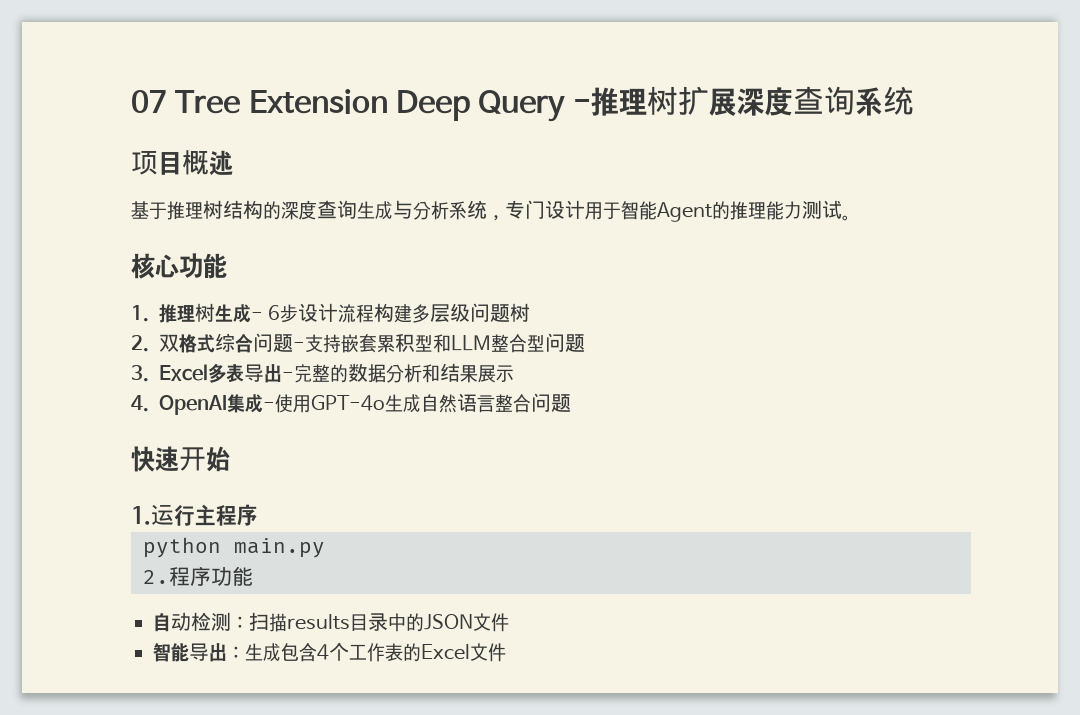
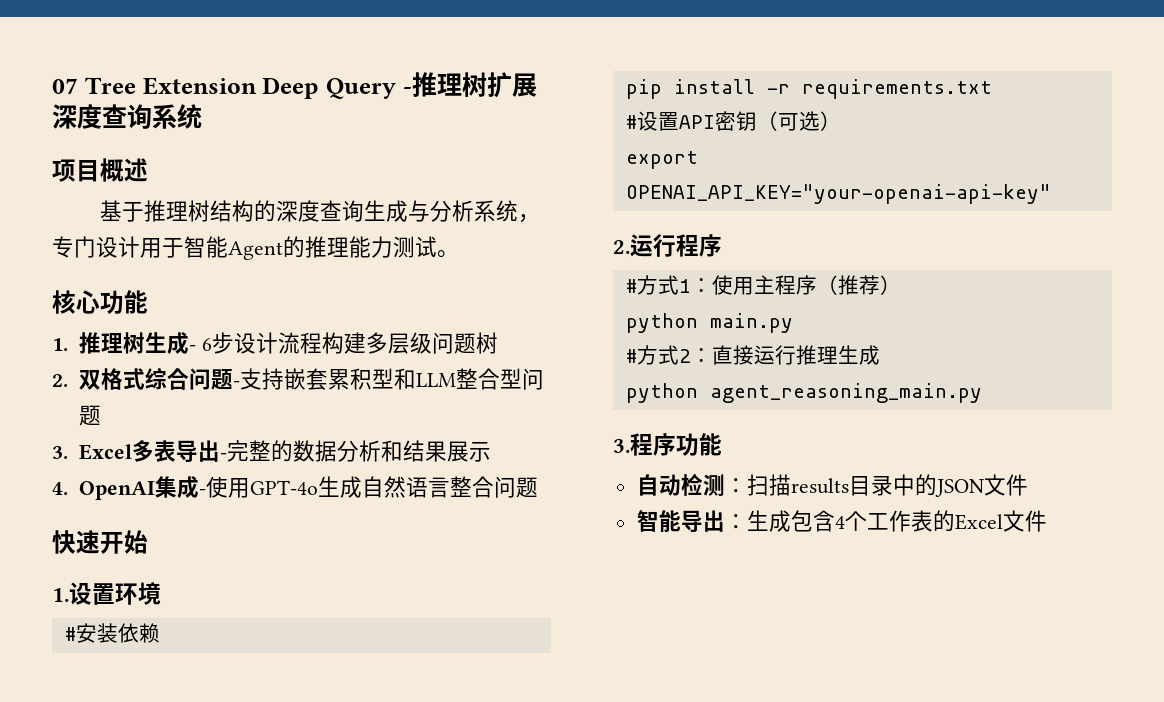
[151,504,195,526] 运行 -> [69,582,161,605] [64,623,160,643] [625,79,992,99] [625,111,841,131] [625,151,698,169] [625,184,1051,204] [613,234,722,257] [625,275,754,295] 设置环境 // #安装依赖 // pip install -r requirements.txt // #设置API密钥（可选） // export OPENAI_API_KEY="your-openai-api-key" // 2.运行程序 // #方式1：使用
(258, 515) none -> [816,275,901,295] （推荐）
[143,570,169,584] 2. -> [625,345,880,365] [625,383,982,403] [613,439,630,453] #方式2：直接运行推理生成 // python agent_reasoning_main.py // 3.

